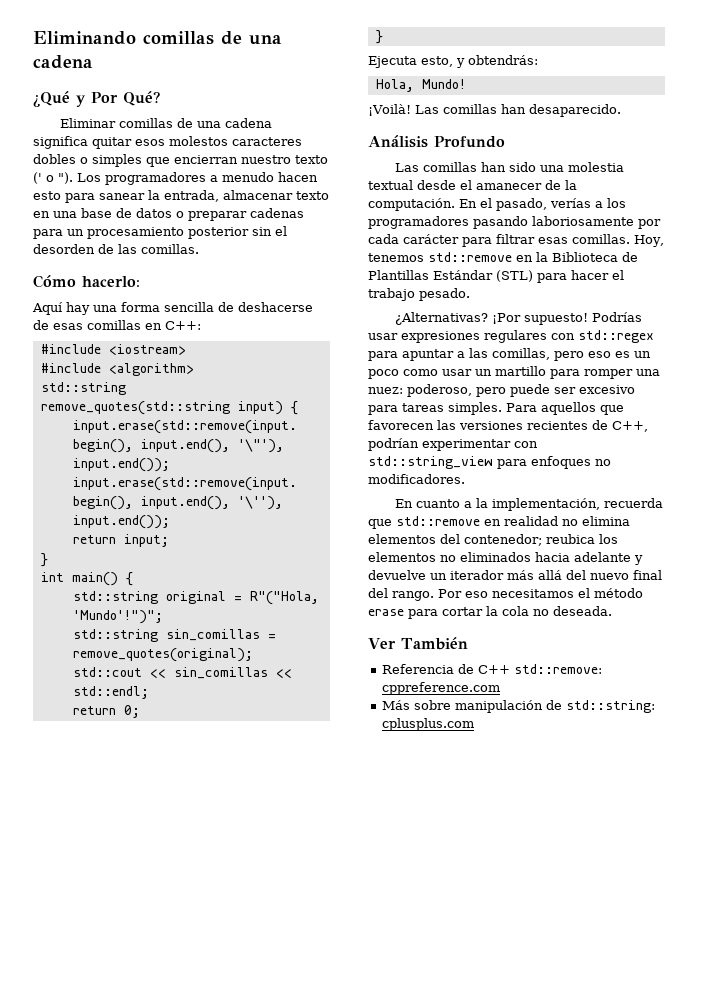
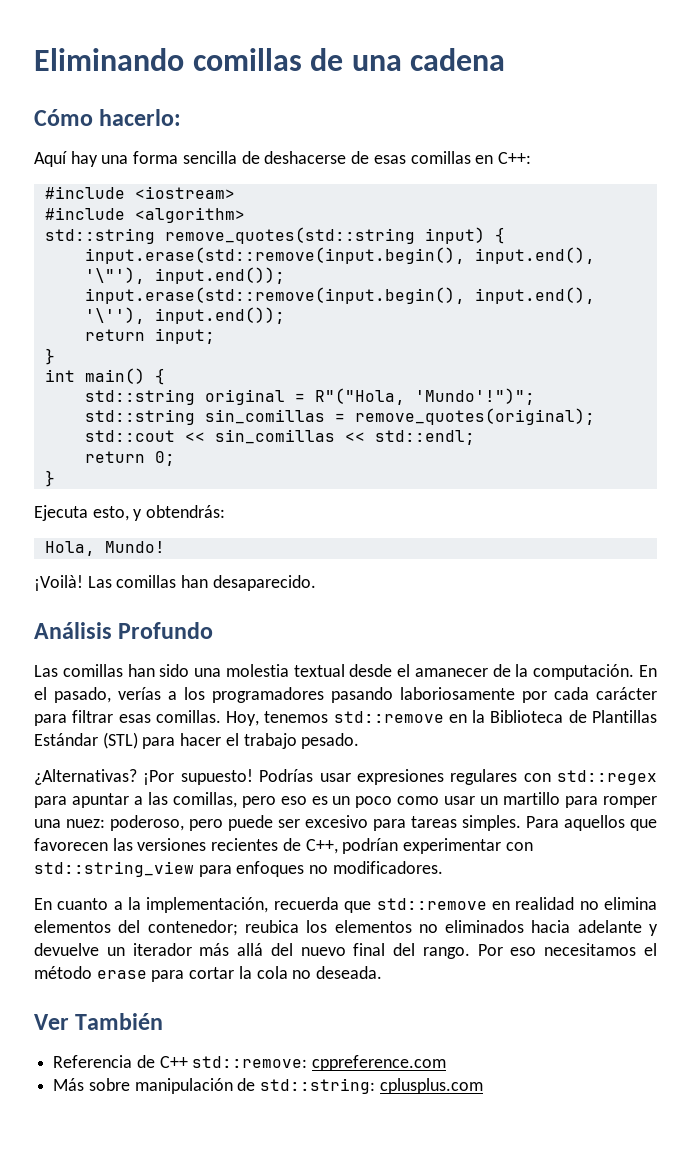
[33,91,160,108] [59,118,272,128] [33,136,302,149] [33,154,328,167] [33,172,318,185] [33,190,329,203] [33,208,304,221] [33,226,287,239] [33,244,199,254] // ¿Qué y Por Qué? // Eliminar comillas de una cadena significa quitar esos molestos caracteres dobles o simples que encierran nuestro texto (' o "). Los programadores a menudo hacen esto para sanear la entrada, almacenar texto en una base de datos o preparar cadenas para un procesamiento posterior sin el desorden de las comillas. -> (506, 59) none

